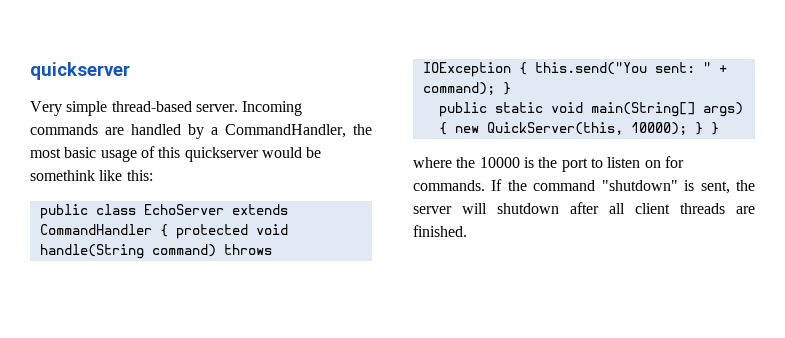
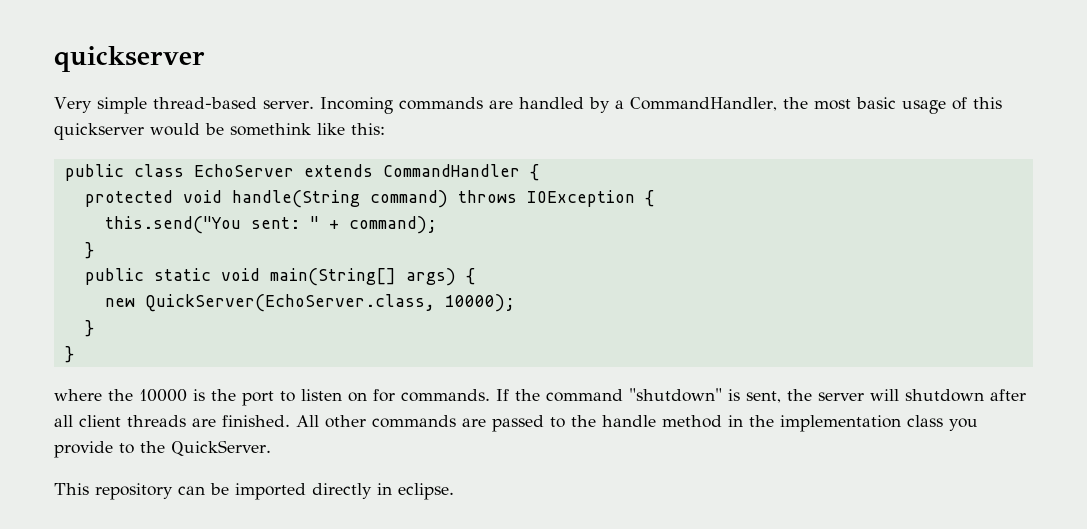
(168, 230) none -> (539, 172) //
(527, 68) none -> (654, 198) //
(495, 88) none -> (437, 225) //
[454,122,623,135] new QuickServer(this, -> [104,294,435,312] // new QuickServer(EchoServer.class,
[694,122,703,135] } -> [84,320,94,337] // } //
(467, 231) none -> [296,415,978,432] [54,440,271,458] [54,483,454,500] All other commands are passed to the handle method in the implementation class you provide to the QuickServer. // This repository can be imported directly in eclipse.

